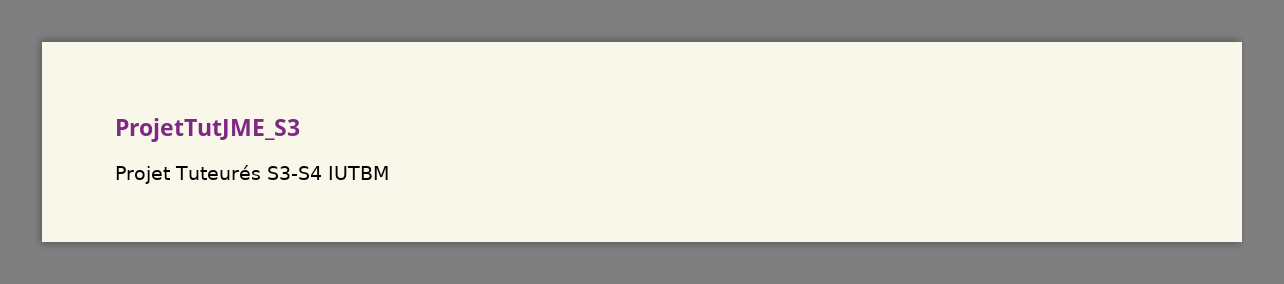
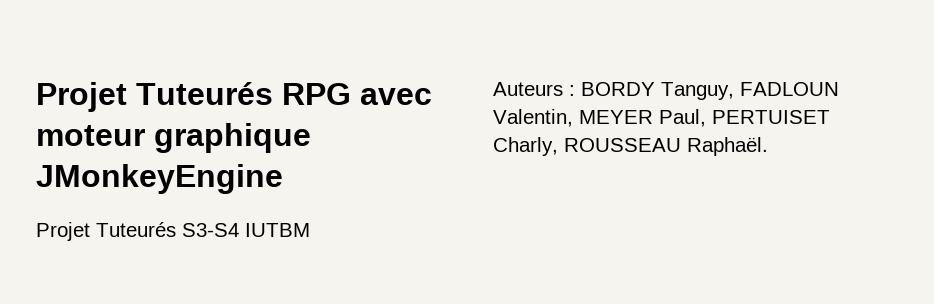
[115,118,300,142] [115,165,389,184] ProjetTutJME_S3 // Projet Tuteurés S3-S4 IUTBM -> [36,82,432,112] [36,123,311,153] [36,164,283,194] [36,222,310,241] [493,82,839,100] [493,109,830,127] [493,137,768,156] Projet Tuteurés RPG avec moteur graphique JMonkeyEngine // Projet Tuteurés S3-S4 IUTBM // Auteurs : BORDY Tanguy, FADLOUN Valentin, MEYER Paul, PERTUISET Charly, ROUSSEAU Raphaël.

